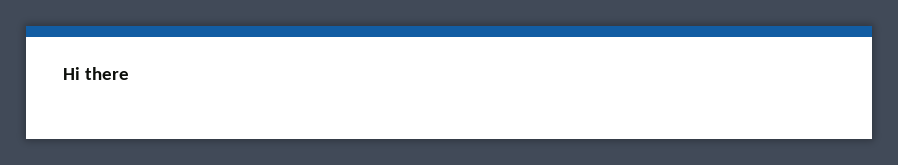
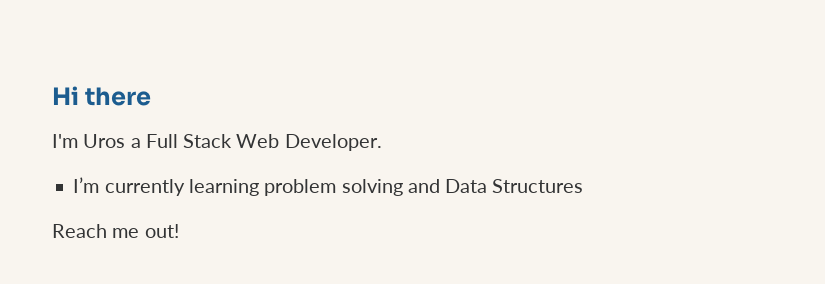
(129, 73) none -> [52,134,382,151] [73,177,584,196] [52,224,179,238] // I'm Uros a Full Stack Web Developer. // I’m currently learning problem solving and Data Structures // Reach me out!

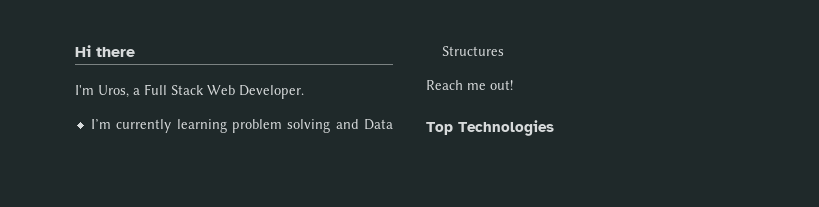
[83,134,126,148] Uros -> [98,85,129,98] Uros,
(179, 231) none -> [426,120,554,136] // Top Technologies

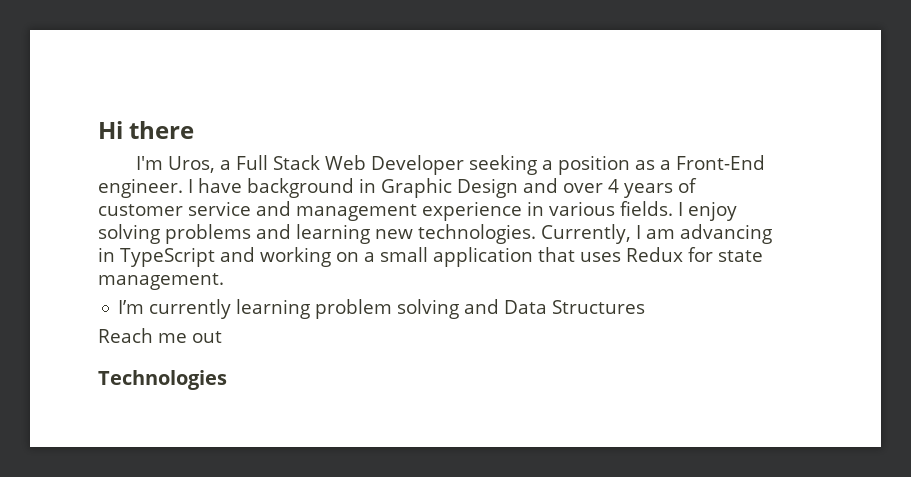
[239,85,304,99] Developer. -> [370,155,765,175] [98,178,697,198] [98,201,737,221] [98,224,772,244] [98,247,763,267] [98,273,224,290] Developer seeking a position as a Front-End engineer. I have background in Graphic Design and over 4 years of customer service and management experience in various fields. I enjoy solving problems and learning new technologies. Currently, I am advancing in TypeScript and working on a small application that uses Redux for state management.
[490,80,513,90] [426,122,453,135] out! // Top -> [192,331,222,343] out //

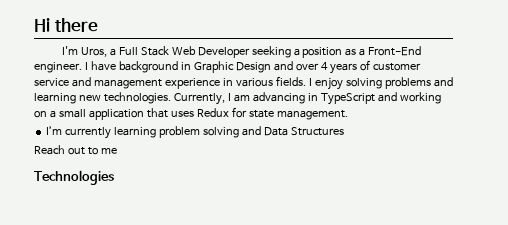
(153, 335) none -> [67,147,98,155] out to
[192,331,222,343] out -> (117, 151) none

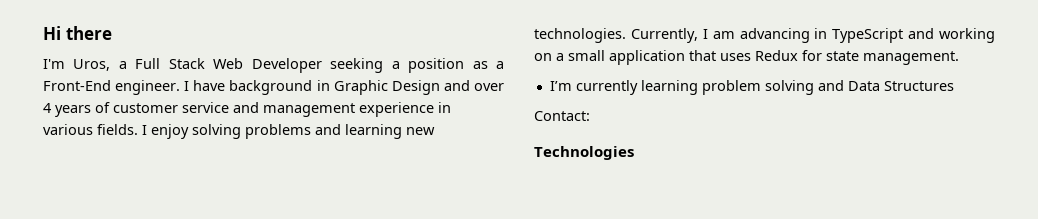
[34,145,117,155] Reach out to me -> [534,111,590,121] Contact:

